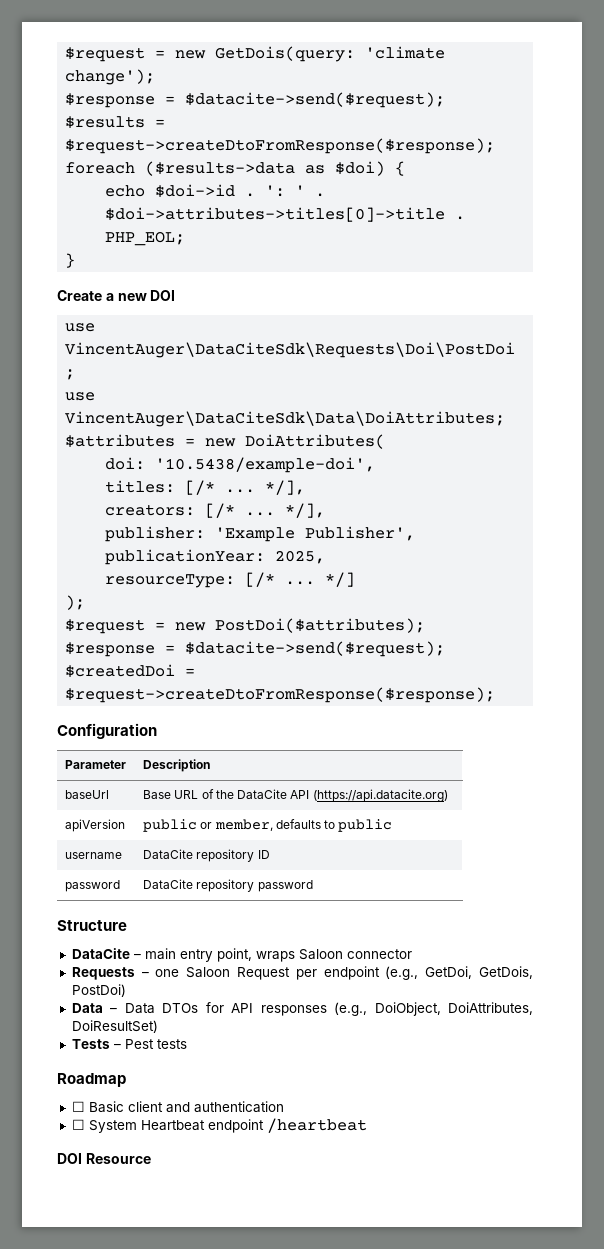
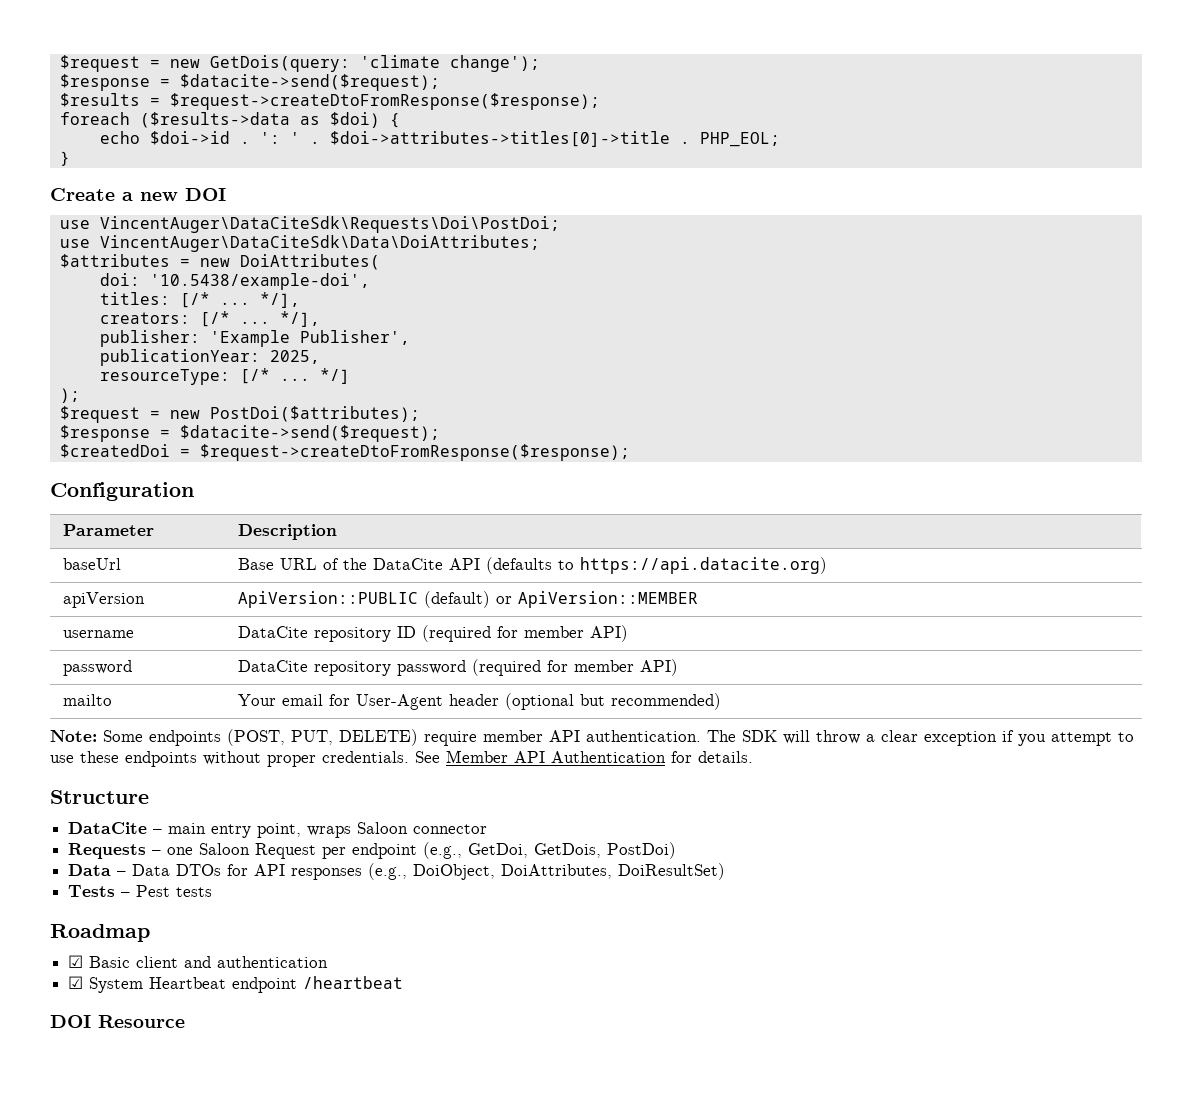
[312,789,448,802] [65,819,126,832] [143,819,393,832] (https://api.datacite.org) // apiVersion | public or member, defaults to public -> [485,557,827,574] [62,592,145,608] [237,591,698,608] (defaults to https://api.datacite.org) // apiVersion | ApiVersion::PUBLIC (default) or ApiVersion::MEMBER
(270, 854) none -> [421,625,628,642] (required for member API)
(313, 886) none -> [471,659,678,676] [62,694,112,706] [237,693,721,710] [50,729,1134,746] [50,750,753,767] (required for member API) // mailto | Your email for User-Agent header (optional but recommended) // Note: Some endpoints (POST, PUT, DELETE) require member API authentication. The SDK will throw a clear exception if you attempt to use these endpoints without proper credentials. See Member API Authentication for details.
[71,1101,85,1112] ☐ -> [68,955,84,968] ☑
[71,1119,85,1130] ☐ -> [68,976,84,989] ☑

